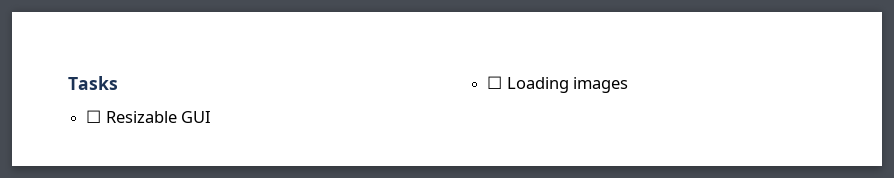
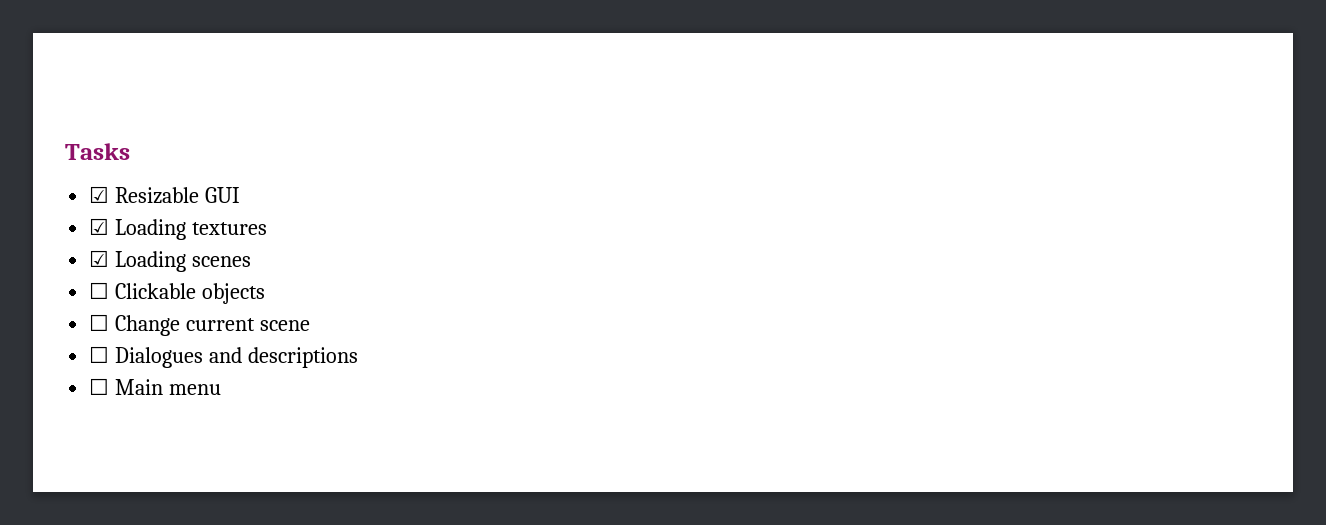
[86,110,102,123] ☐ -> [89,186,110,203] ☑
[487,76,629,93] ☐ Loading images -> [89,218,268,240] [89,250,252,272] [89,282,266,304] [89,314,311,336] [89,346,359,368] [89,378,222,395] ☑ Loading textures // ☑ Loading scenes // ☐ Clickable objects // ☐ Change current scene // ☐ Dialogues and descriptions // ☐ Main menu

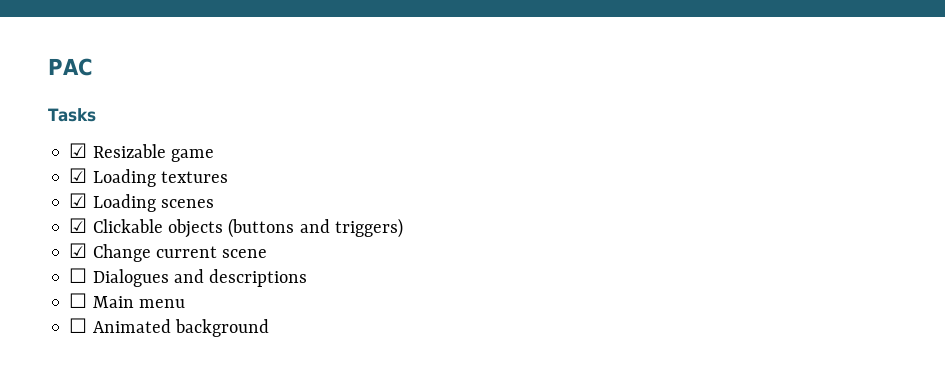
(65, 151) none -> [48,58,93,76] PAC //
[205,187,241,203] GUI -> [170,149,214,162] game
[89,282,110,299] ☐ -> [69,218,88,233] ☑
[89,314,110,331] // ☐ -> [228,218,403,238] [69,243,88,258] (buttons and triggers) // ☑
(222, 389) none -> [69,318,269,337] // ☐ Animated background

